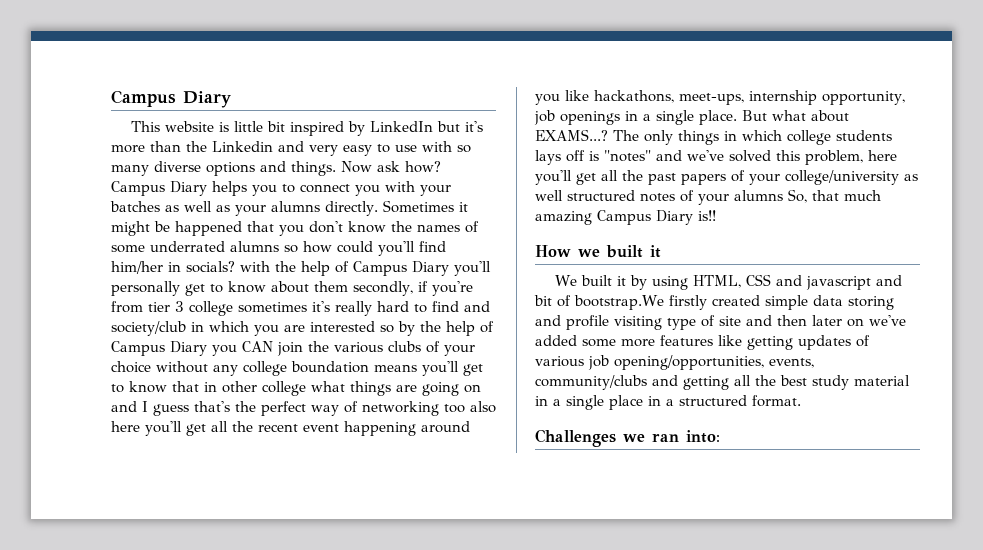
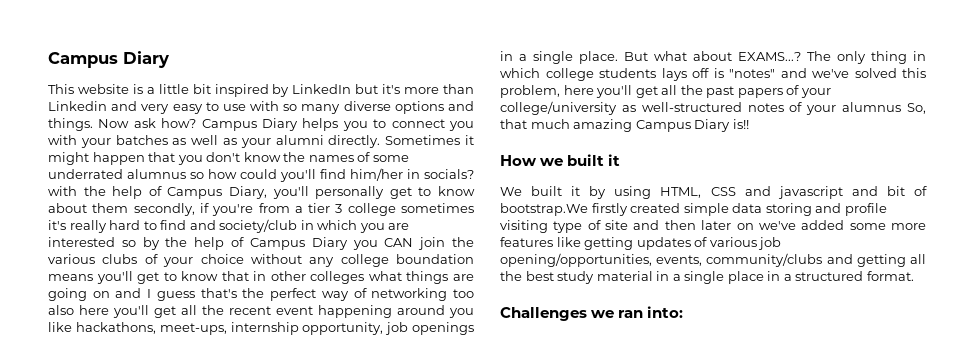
(229, 127) none -> [146,87,155,94] a
[186,141,207,152] the -> (475, 89) none
[271,201,320,212] alumns -> [275,135,324,145] alumni
[154,221,242,236] be happened -> [92,152,145,165] happen
[230,241,279,252] alumns -> [127,169,186,179] alumnus
[412,261,449,276] Diary -> [228,186,267,199] Diary,
(143, 307) none -> [294,206,303,213] a
[262,381,306,396] college -> [310,271,365,284] colleges
[678,130,719,145] things -> [871,51,907,64] thing
[535,190,635,201] well structured -> [641,102,742,112] well-structured
[734,190,783,201] alumns -> [842,102,902,112] alumnus

